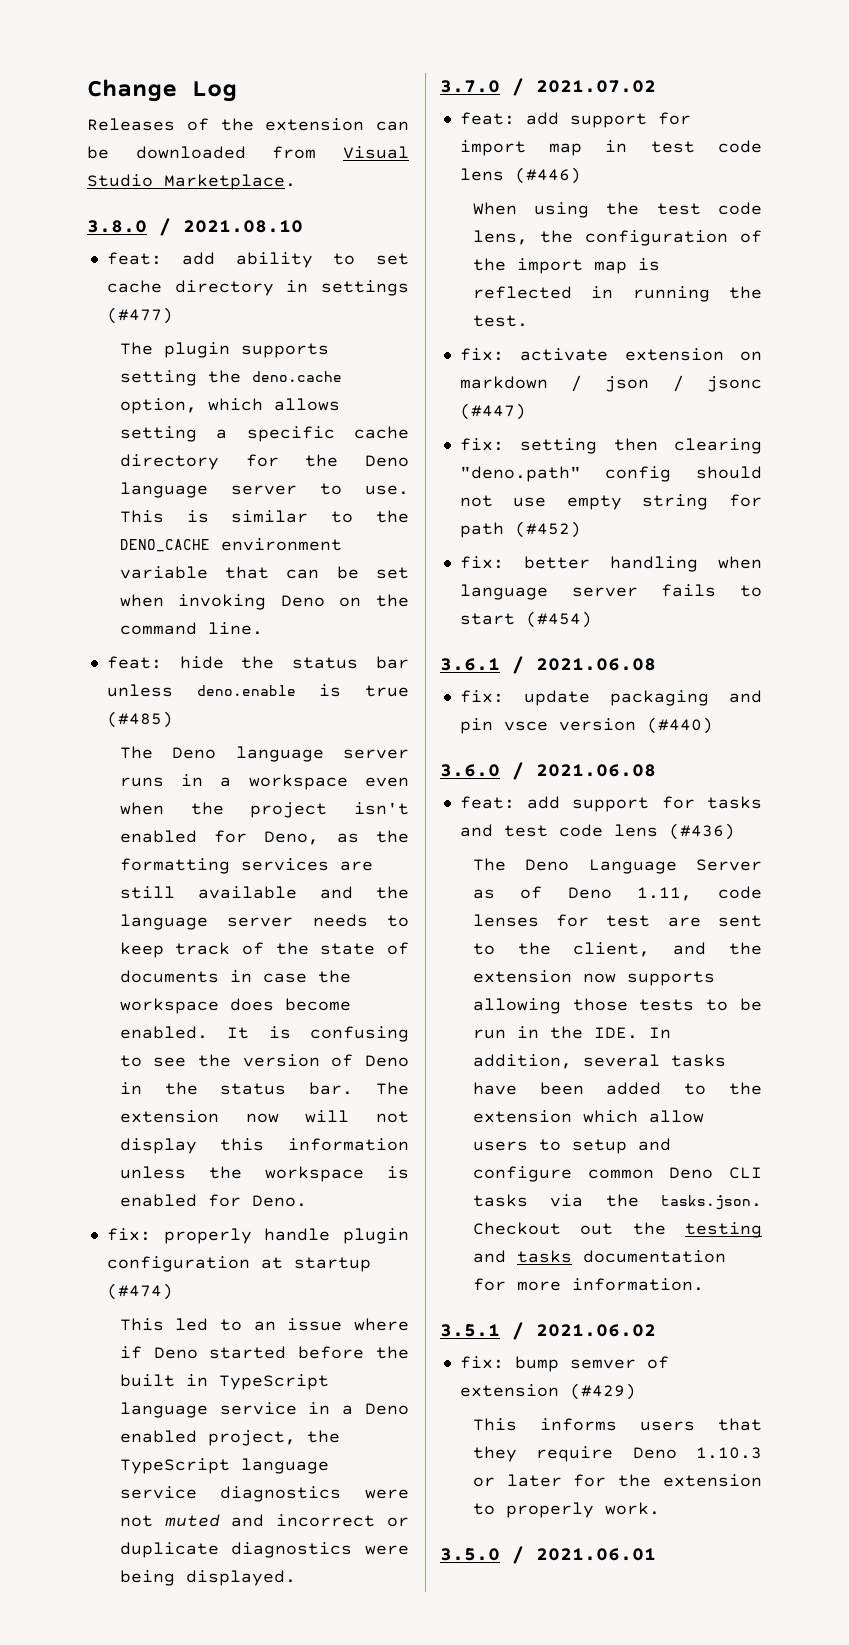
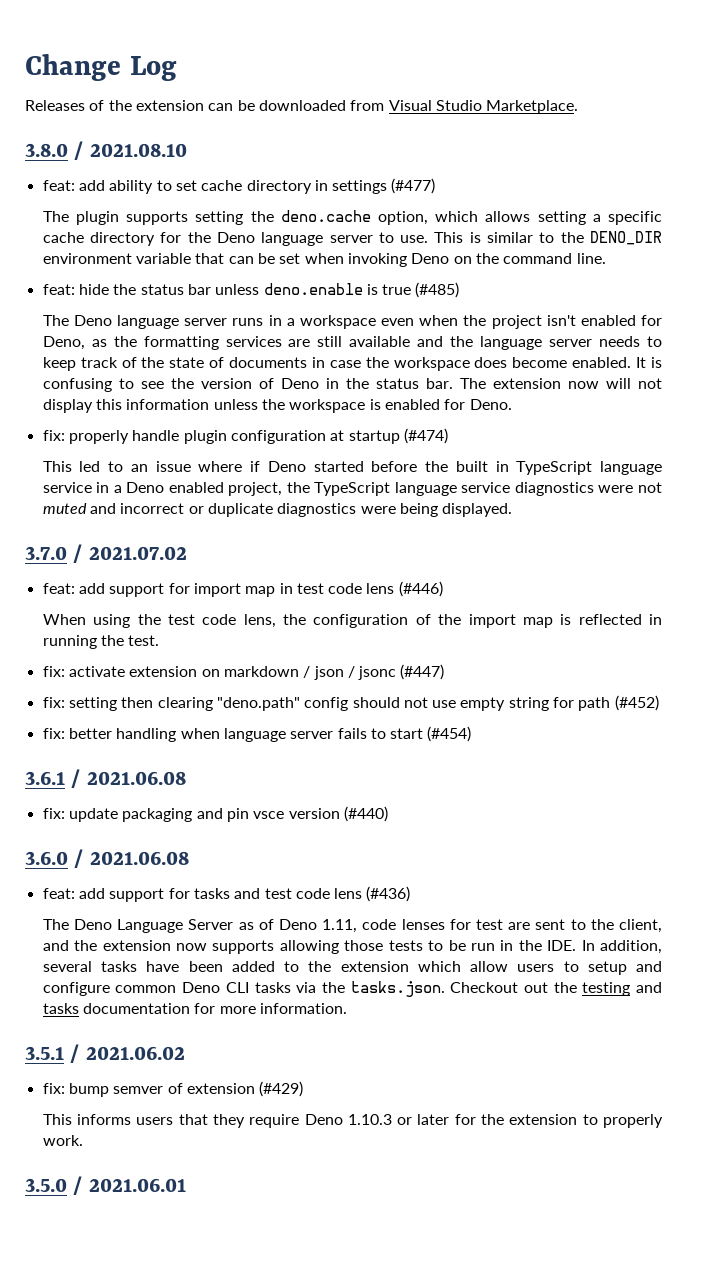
[119,539,210,552] DENO_CACHE -> [590,231,663,245] DENO_DIR

